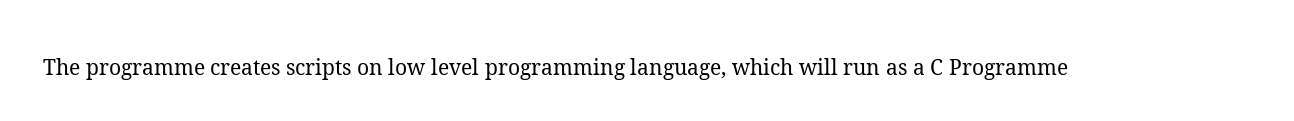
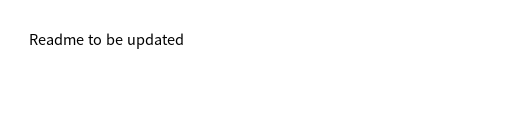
[43,58,1069,80] The programme creates scripts on low level programming language, which will run as a C Programme -> [29,33,184,49] Readme to be updated

